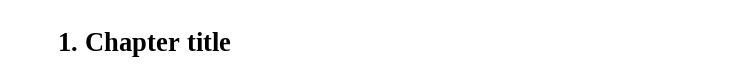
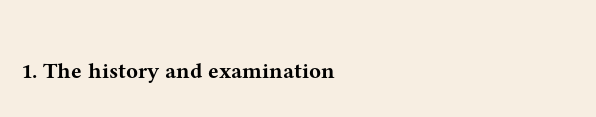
[85,32,232,57] Chapter title -> [43,63,335,83] The history and examination

